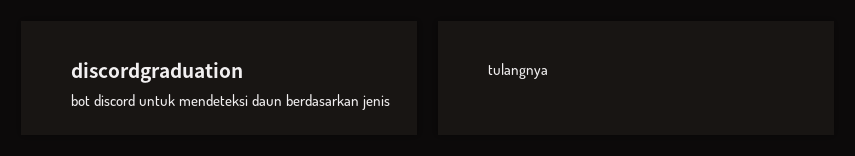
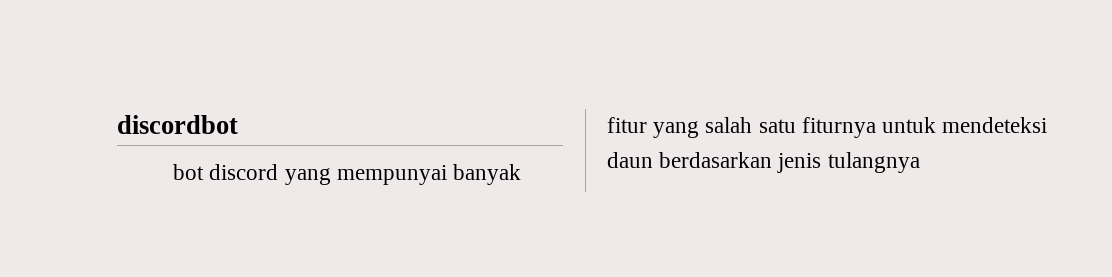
[71,62,243,83] discordgraduation -> [117,115,238,134] discordbot
(136, 100) none -> [284,164,522,185] [607,117,876,138] yang mempunyai banyak fitur yang salah satu fiturnya

